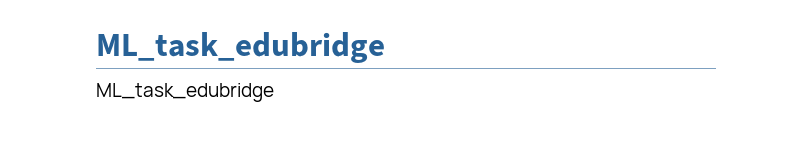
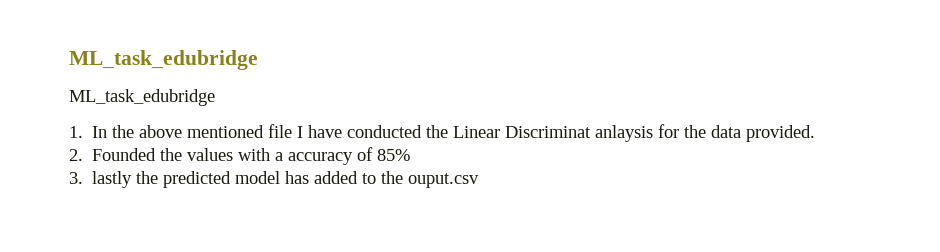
(274, 92) none -> [69,124,816,142] [69,147,411,165] [69,171,480,188] // 1. In the above mentioned file I have conducted the Linear Discriminat anlaysis for the data provided. // 2. Founded the values with a accuracy of 85% // 3. lastly the predicted model has added to the ouput.csv

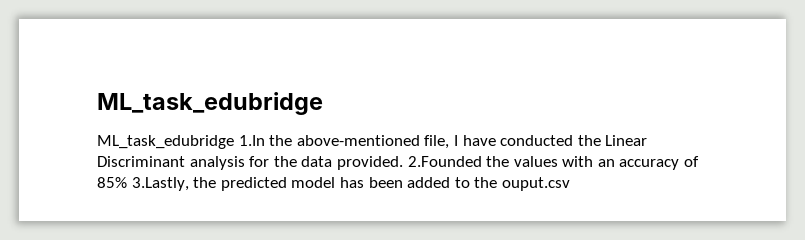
[69,124,293,138] // 1. In the above mentioned file -> [238,135,450,149] 1.In the above-mentioned file,
[505,125,654,142] Discriminat anlaysis -> [97,156,245,170] Discriminant analysis
[69,148,157,161] // 2. Founded -> [407,156,482,167] 2.Founded
[275,152,284,161] a -> [597,159,615,167] an
[69,171,133,188] // 3. lastly -> [131,177,189,191] 3.Lastly,
(310, 177) none -> [368,177,403,188] been

